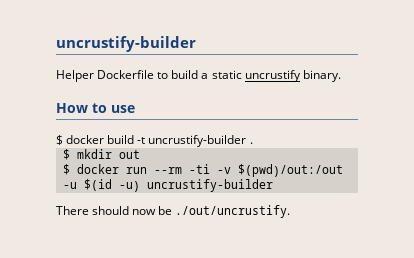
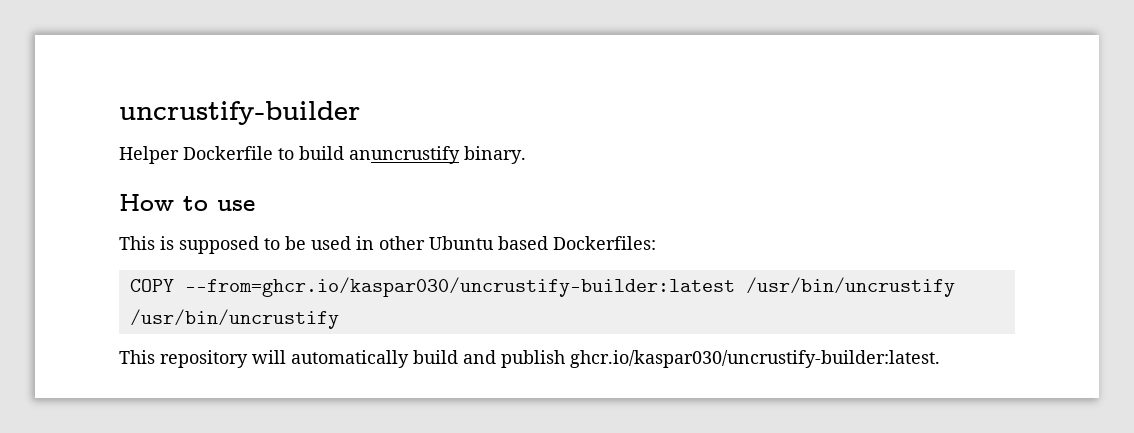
[201,70,301,82] a static uncrustify -> [349,146,460,164] anuncrustify
[56,135,253,147] [62,149,140,160] [62,164,343,177] [62,179,273,192] [56,205,291,218] $ docker build -t uncrustify-builder . // $ mkdir out // $ docker run --rm -ti -v $(pwd)/out:/out -u $(id -u) uncrustify-builder // There should now be ./out/uncrustify. -> [119,236,656,254] [129,277,955,297] [129,309,339,329] [119,350,940,368] This is supposed to be used in other Ubuntu based Dockerfiles: // COPY --from=ghcr.io/kaspar030/uncrustify-builder:latest /usr/bin/uncrustify /usr/bin/uncrustify // This repository will automatically build and publish ghcr.io/kaspar030/uncrustify-builder:latest.

